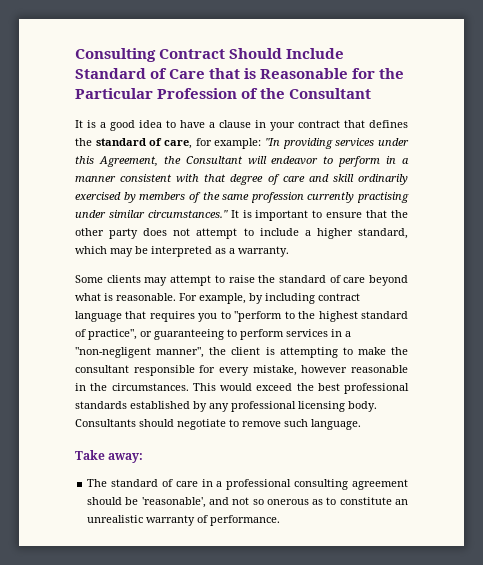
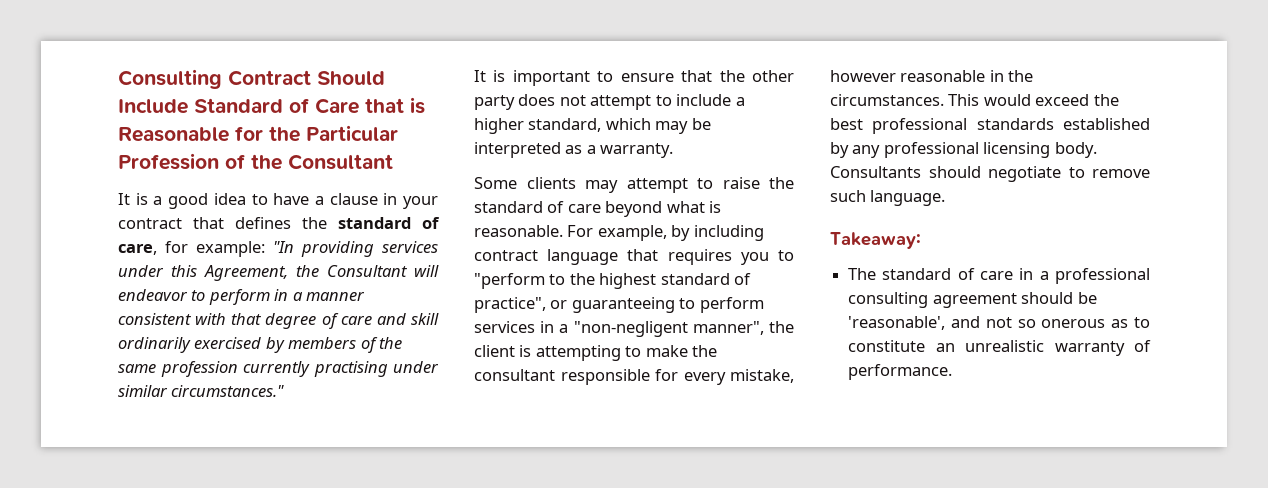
(228, 214) none -> (285, 391) //
[75,450,144,463] Take away: -> [830,232,921,249] Takeaway:

